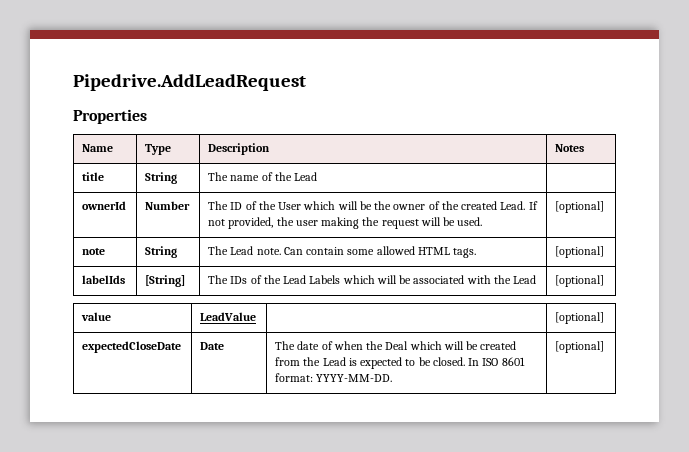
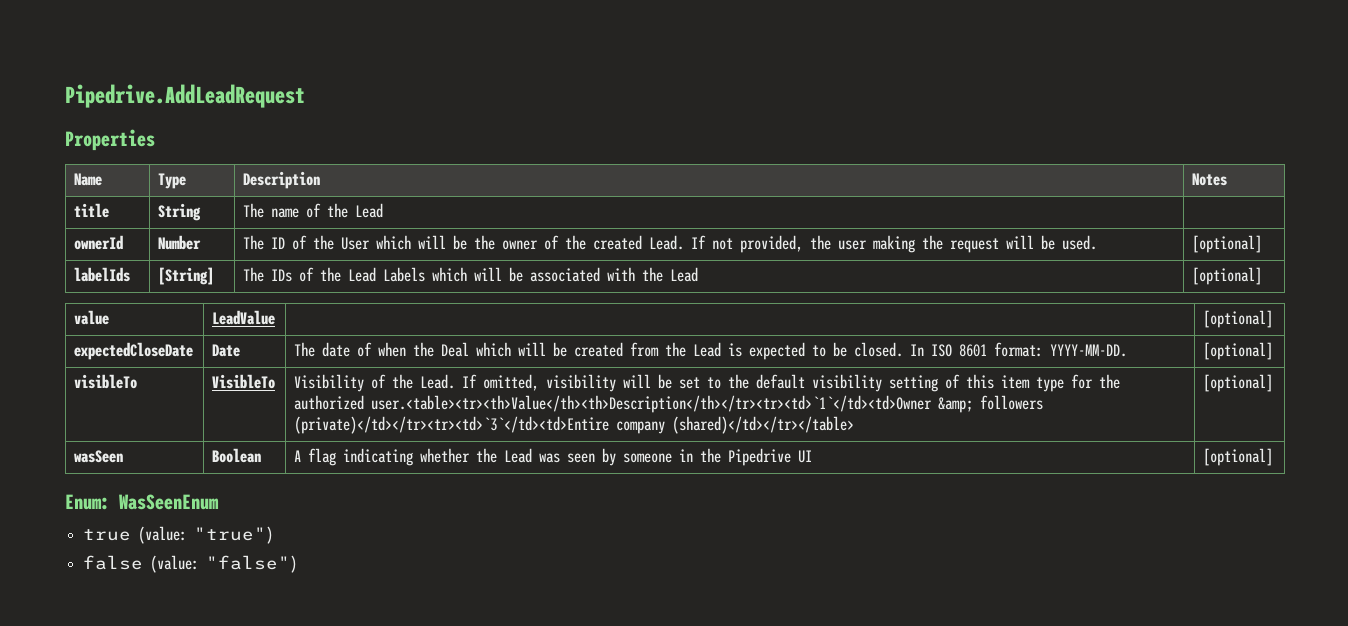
[82,248,106,255] [145,246,178,258] [208,246,477,258] [555,246,605,258] // note | String | The Lead note. Can contain some allowed HTML tags. | [optional] -> (1263, 244) none
(605, 347) none -> [74,374,138,389] [212,374,276,389] [294,374,1121,392] [294,395,1044,413] [294,416,855,434] [1203,374,1274,392] [74,450,124,463] [212,448,262,463] [294,448,813,466] [1203,448,1274,466] [65,494,219,510] [83,526,274,544] [83,555,298,573] // visibleTo | VisibleTo | Visibility of the Lead. If omitted, visibility will be set to the default visibility setting of this item type for the authorized user.<table><tr><th>Value</th><th>Description</th></tr><tr><td>`1`</td><td>Owner &amp; followers (private)</td></tr><tr><td>`3`</td><td>Entire company (shared)</td></tr></table> | [optional] // wasSeen | Boolean | A flag indicating whether the Lead was seen by someone in the Pipedrive UI | [optional] // Enum: WasSeenEnum // true (value: "true") // false (value: "false")

